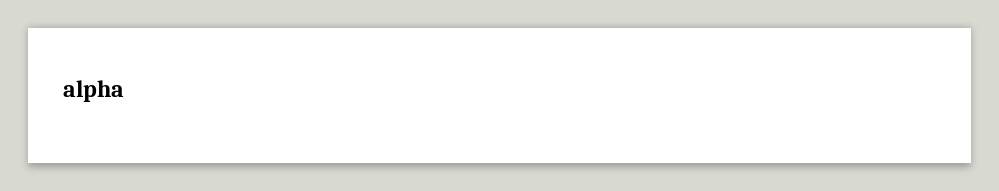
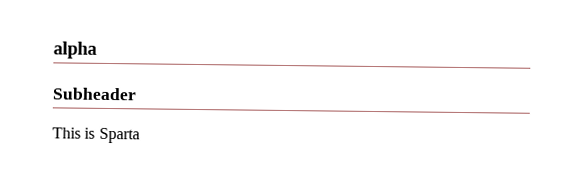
(124, 91) none -> [52,87,137,101] [52,127,140,144] // Subheader // This is Sparta

